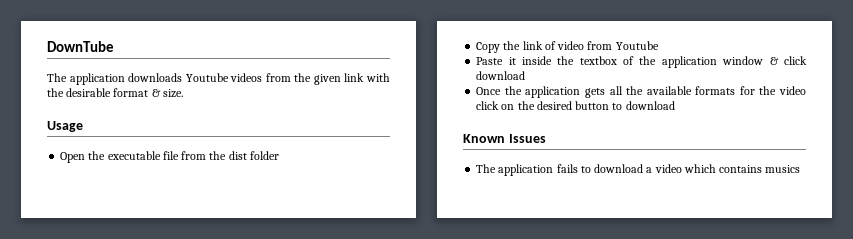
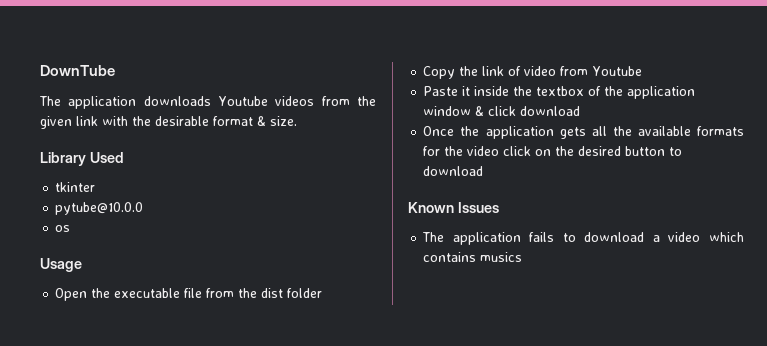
(183, 93) none -> [40,152,124,166] [55,182,96,192] [55,202,144,215] [55,225,71,232] // Library Used // tkinter // pytube@10.0.0 // os

